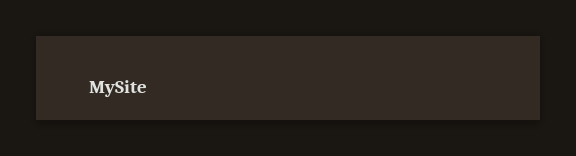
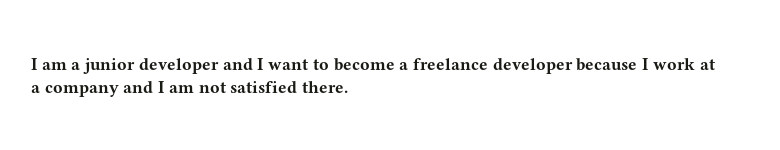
[89,80,147,97] MySite -> [31,58,715,74] [31,81,349,97] I am a junior developer and I want to become a freelance developer because I work at a company and I am not satisfied there.

